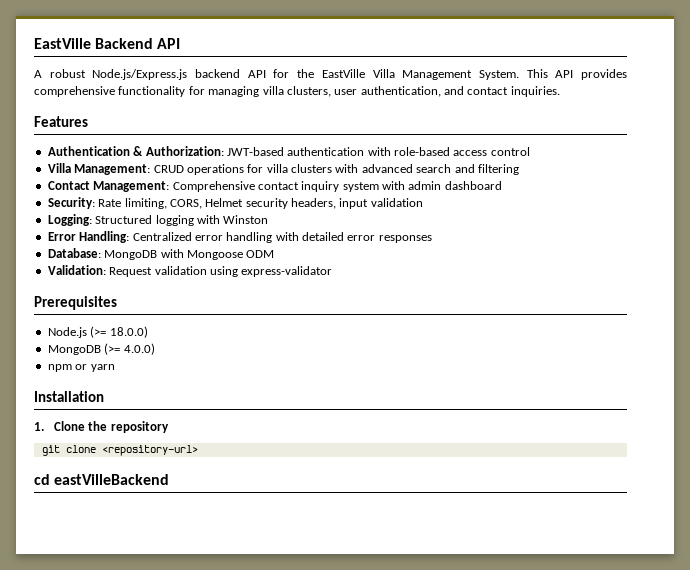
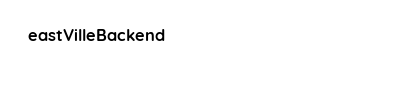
[34,38,181,49] [34,69,627,80] [34,86,560,97] [34,116,88,127] [47,146,530,156] [47,163,519,175] [47,181,502,192] [47,197,423,209] [47,214,269,226] [47,231,432,243] [47,248,275,260] [47,265,333,277] [34,296,117,310] [47,326,148,338] [47,343,155,355] [47,364,115,372] [34,391,104,402] [34,421,169,433] [41,445,198,456] [34,474,50,485] EastVille Backend API // A robust Node.js/Express.js backend API for the EastVille Villa Management System. This API provides comprehensive functionality for managing villa clusters, user authentication, and contact inquiries. // Features // Authentication & Authorization: JWT-based authentication with role-based access control // Villa Management: CRUD operations for villa clusters with advanced search and filtering // Contact Management: Comprehensive contact inquiry system with admin dashboard // Security: Rate limiting, CORS, Helmet security headers, input validation // Logging: Structured logging with Winston // Error Handling: Centralized error handling with detailed error responses // Database: MongoDB with Mongoose ODM // Validation: Request validation using express-validator // Prerequisites // Node.js (>= 18.0.0) // MongoDB (>= 4.0.0) // npm or yarn // Installation // 1. Clone the repository // git clone <repository-url> // cd -> (28, 35) none

